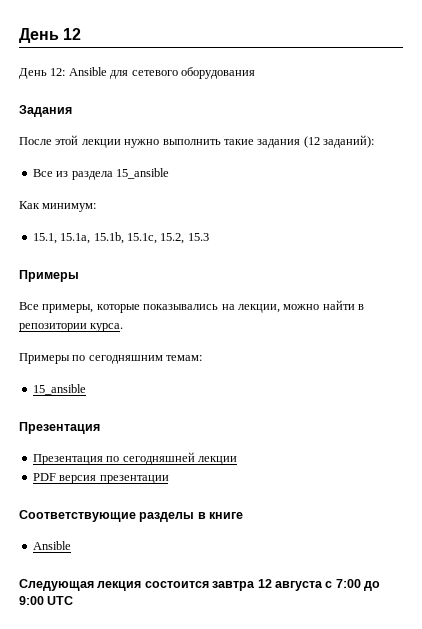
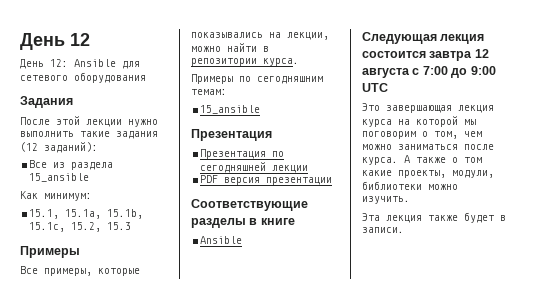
(74, 600) none -> [362,103,494,113] [362,116,476,127] [362,131,482,139] [362,144,494,150] [362,155,482,165] [362,170,494,178] [362,181,458,190] [362,196,410,204] [362,212,506,223] [362,227,404,233] // Это завершающая лекция курса на которой мы поговорим о том, чем можно заниматься после курса. А также о том какие проекты, модули, библиотеки можно изучить. // Эта лекция также будет в записи.

